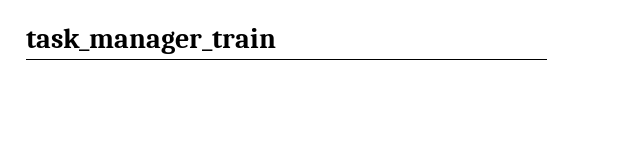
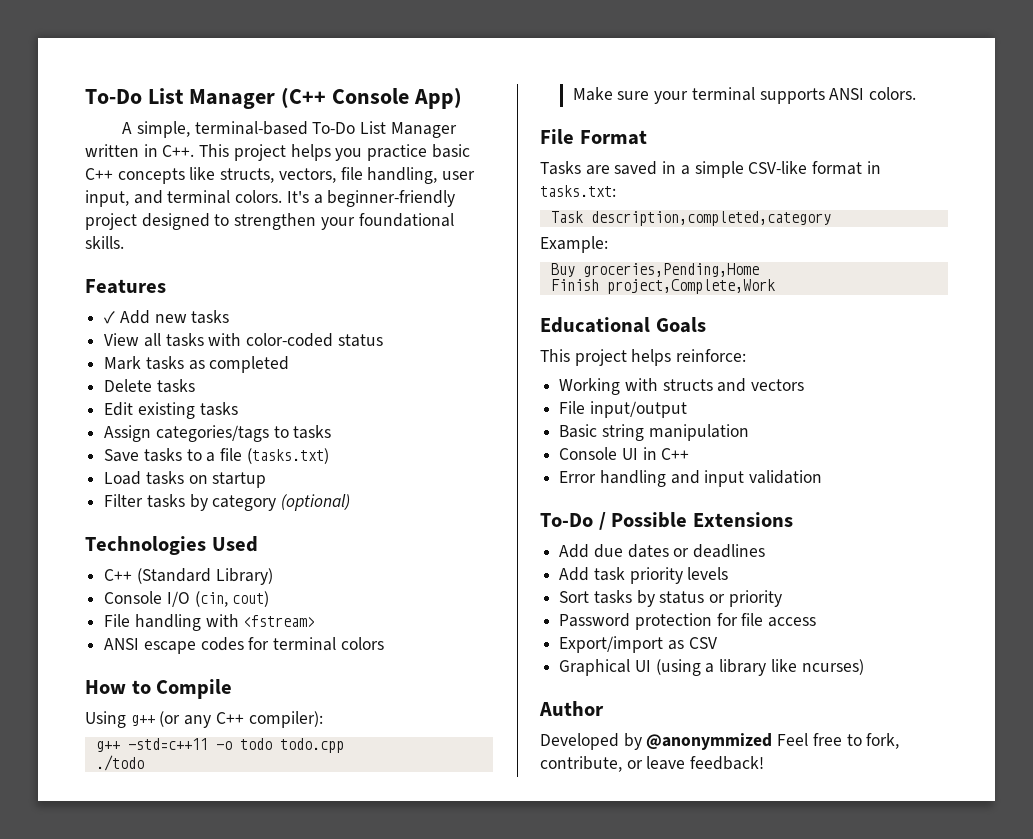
[26,28,276,54] task_manager_train -> [85,87,462,109] [122,121,457,138] [85,144,470,161] [85,167,476,184] [85,190,456,207] [85,213,454,230] [85,236,124,249] [85,279,166,294] [104,310,230,324] [104,333,383,347] [104,356,290,373] [104,379,195,393] [104,402,238,419] [104,425,332,442] [104,448,329,464] [104,471,267,488] [104,494,351,511] [85,536,258,555] [104,568,273,585] [104,591,270,607] [104,614,316,631] [104,637,384,654] [85,679,233,699] [85,711,323,728] [95,738,344,753] [95,755,144,771] [572,87,916,104] [540,129,647,145] [540,161,881,178] [540,185,616,197] [550,211,831,226] [540,236,608,253] [550,263,759,277] [550,279,775,294] [540,317,706,333] [540,349,747,366] [559,378,805,395] [559,401,687,418] [559,424,749,441] [559,447,690,460] [559,470,823,487] [540,512,793,530] [559,544,766,558] [559,567,729,584] [559,590,782,607] [559,613,817,630] [559,636,717,653] [559,659,864,676] [539,701,604,716] [540,733,900,750] [540,756,765,772] To-Do List Manager (C++ Console App) // A simple, terminal-based To-Do List Manager written in C++. This project helps you practice basic C++ concepts like structs, vectors, file handling, user input, and terminal colors. It's a beginner-friendly project designed to strengthen your foundational skills. // Features // ✓ Add new tasks // View all tasks with color-coded status // Mark tasks as completed // Delete tasks // Edit existing tasks // Assign categories/tags to tasks // Save tasks to a file (tasks.txt) // Load tasks on startup // Filter tasks by category (optional) // Technologies Used // C++ (Standard Library) // Console I/O (cin, cout) // File handling with <fstream> // ANSI escape codes for terminal colors // How to Compile // Using g++ (or any C++ compiler): // g++ -std=c++11 -o todo todo.cpp // ./todo // Make sure your terminal supports ANSI colors. // File Format // Tasks are saved in a simple CSV-like format in tasks.txt: // Task description,completed,category // Example: // Buy groceries,Pending,Home // Finish project,Complete,Work // Educational Goals // This project helps reinforce: // Working with structs and vectors // File input/output // Basic string manipulation // Console UI in C++ // Error handling and input validation // To-Do / Possible Extensions // Add due dates or deadlines // Add task priority levels // Sort tasks by status or priority // Password protection for file access // Export/import as CSV // Graphical UI (using a library like ncurses) // Author // Developed by @anonymmized Feel free to fork, contribute, or leave feedback!

